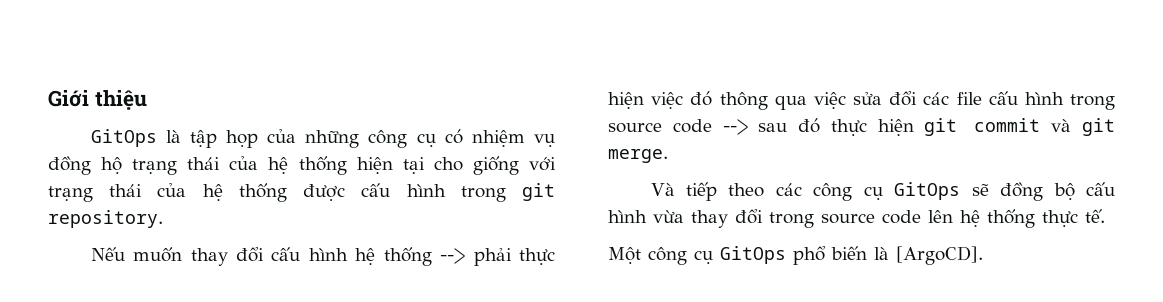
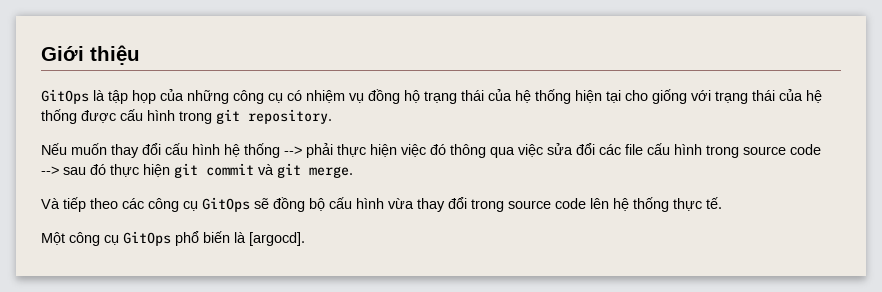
[896,246,983,265] [ArgoCD]. -> [249,232,305,246] [argocd].

